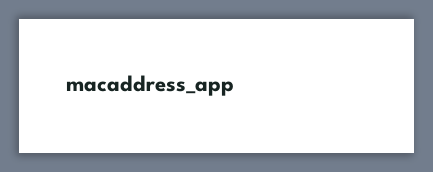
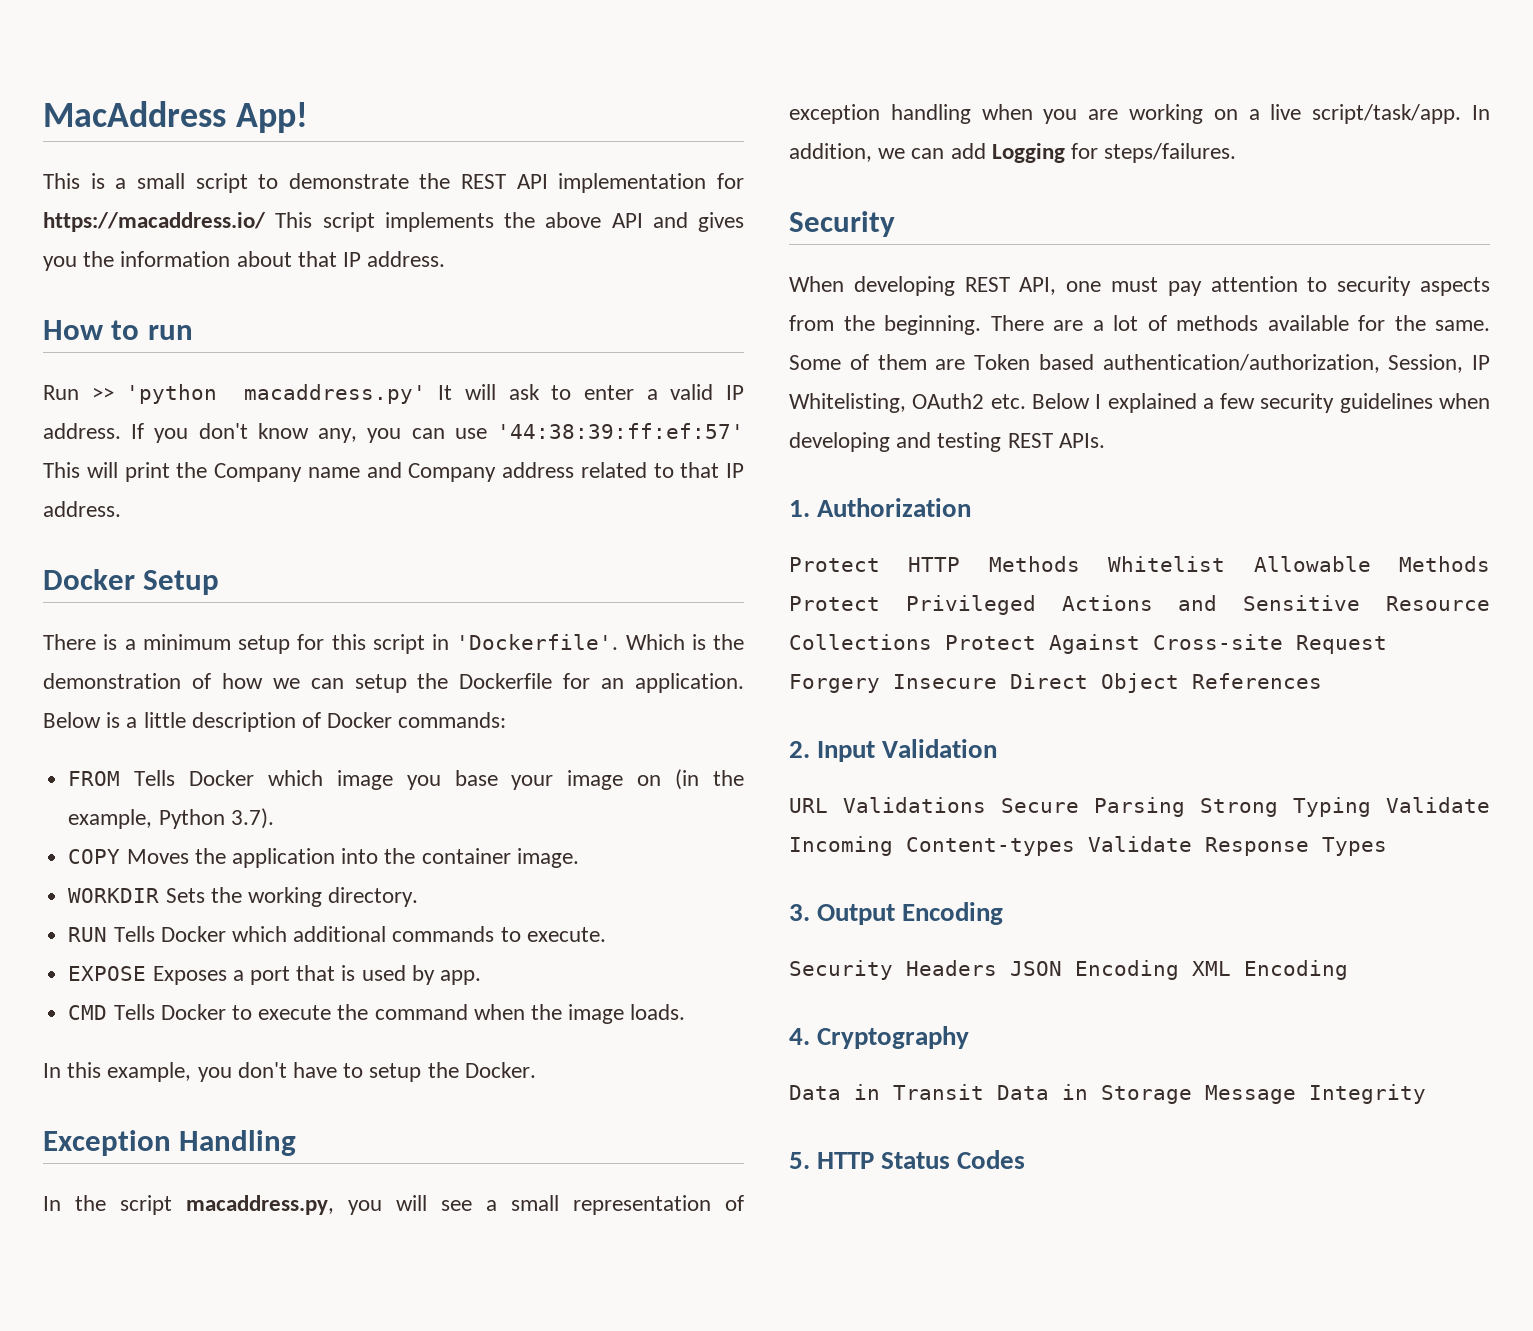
[66,75,234,96] macaddress_app -> [43,101,308,133] [43,173,744,193] [43,212,744,232] [43,251,446,271] [43,320,193,340] [43,384,744,404] [43,423,744,443] [43,462,744,482] [43,501,121,517] [43,569,220,595] [43,634,744,654] [43,673,744,693] [43,712,507,732] [68,769,744,790] [68,808,274,829] [68,848,579,868] [68,887,419,907] [68,926,606,942] [68,965,481,985] [68,1004,686,1024] [43,1062,536,1082] [43,1130,297,1156] [43,1195,744,1215] [789,104,1490,124] [789,143,1237,163] [789,211,895,237] [789,276,1490,296] [789,315,1490,335] [789,354,1490,373] [789,393,1490,413] [789,432,1105,452] [789,498,972,517] [789,556,1490,572] [789,595,1490,615] [789,634,1387,654] [789,673,1322,693] [789,739,998,762] [789,797,1490,817] [789,836,1387,856] [789,902,1004,925] [789,960,1348,980] [789,1026,970,1049] [789,1084,1426,1104] [789,1150,1026,1169] MacAddress App! // This is a small script to demonstrate the REST API implementation for https://macaddress.io/ This script implements the above API and gives you the information about that IP address. // How to run // Run >> 'python macaddress.py' It will ask to enter a valid IP address. If you don't know any, you can use '44:38:39:ff:ef:57' This will print the Company name and Company address related to that IP address. // Docker Setup // There is a minimum setup for this script in 'Dockerfile'. Which is the demonstration of how we can setup the Dockerfile for an application. Below is a little description of Docker commands: // FROM Tells Docker which image you base your image on (in the example, Python 3.7). // COPY Moves the application into the container image. // WORKDIR Sets the working directory. // RUN Tells Docker which additional commands to execute. // EXPOSE Exposes a port that is used by app. // CMD Tells Docker to execute the command when the image loads. // In this example, you don't have to setup the Docker. // Exception Handling // In the script macaddress.py, you will see a small representation of exception handling when you are working on a live script/task/app. In addition, we can add Logging for steps/failures. // Security // When developing REST API, one must pay attention to security aspects from the beginning. There are a lot of methods available for the same. Some of them are Token based authentication/authorization, Session, IP Whitelisting, OAuth2 etc. Below I explained a few security guidelines when developing and testing REST APIs. // 1. Authorization // Protect HTTP Methods Whitelist Allowable Methods Protect Privileged Actions and Sensitive Resource Collections Protect Against Cross-site Request Forgery Insecure Direct Object References // 2. Input Validation // URL Validations Secure Parsing Strong Typing Validate Incoming Content-types Validate Response Types // 3. Output Encoding // Security Headers JSON Encoding XML Encoding // 4. Cryptography // Data in Transit Data in Storage Message Integrity // 5. HTTP Status Codes

